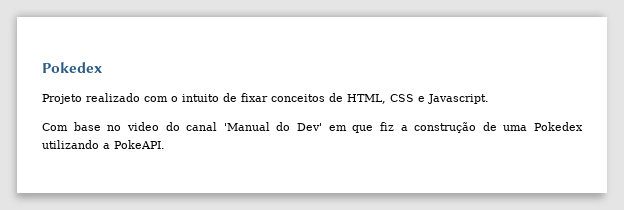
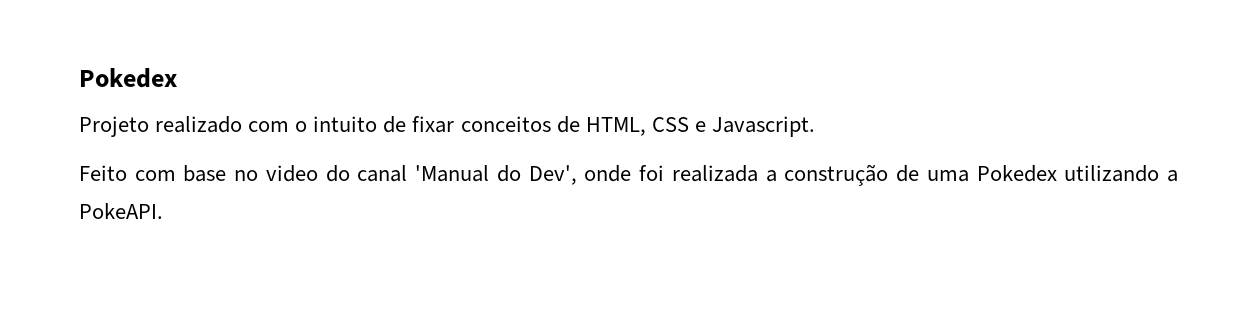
[42,123,68,131] Com -> [79,165,176,181] Feito com
[297,122,394,133] Dev' em que fiz -> [528,165,758,185] Dev', onde foi realizada

